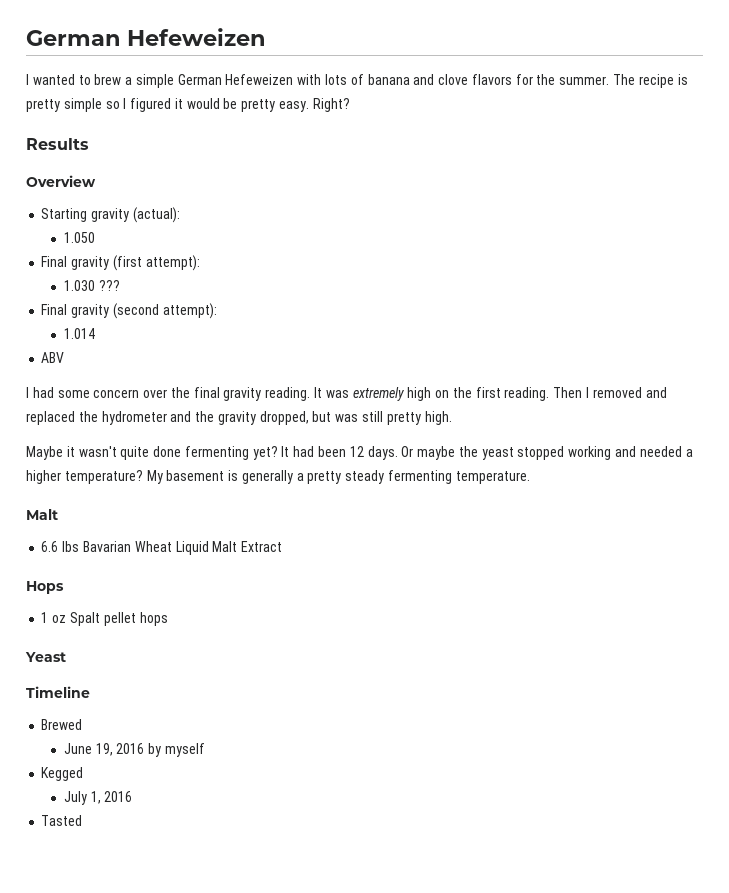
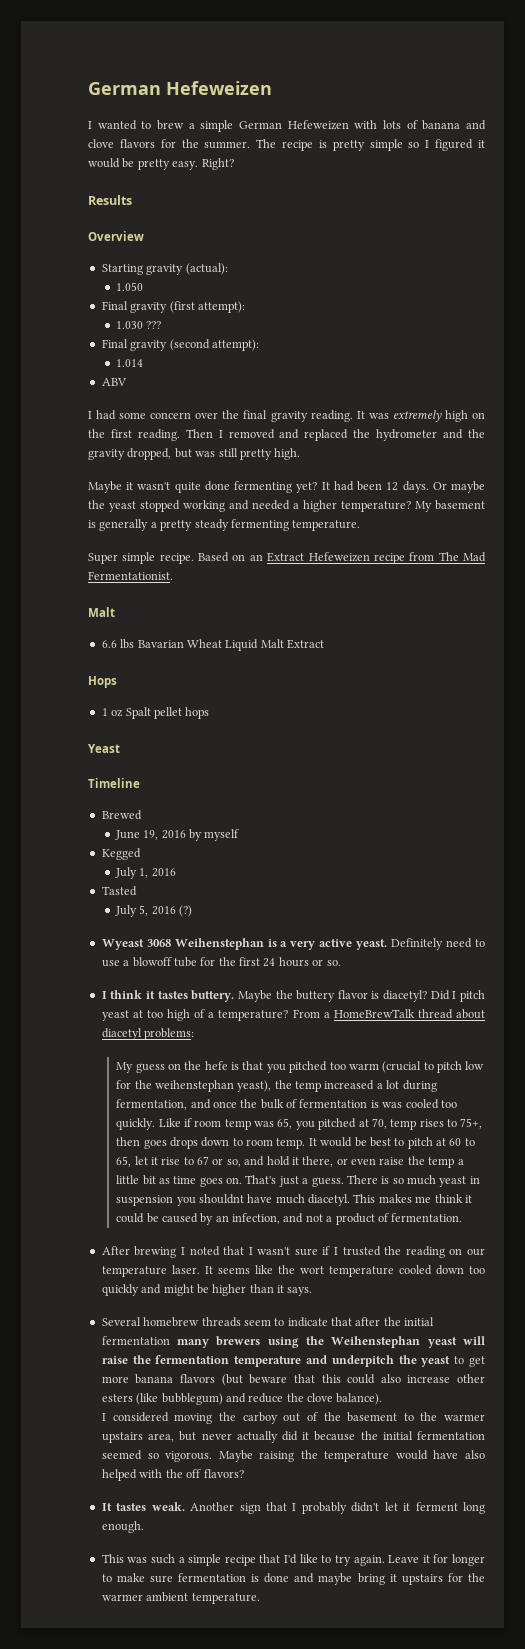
(530, 477) none -> [88,552,487,564] [88,571,173,580] // Super simple recipe. Based on an Extract Hefeweizen recipe from The Mad Fermentationist.
(83, 820) none -> [114,905,192,917] [101,938,486,950] [101,957,341,967] [101,990,485,1002] [101,1009,485,1021] [101,1028,195,1040] [116,1061,485,1073] [116,1080,437,1092] [116,1099,457,1110] [116,1118,483,1130] [116,1137,475,1149] [116,1156,464,1168] [116,1175,480,1187] [116,1194,472,1206] [116,1213,463,1225] [101,1246,486,1258] [101,1265,485,1277] [101,1284,313,1296] [101,1317,435,1327] [101,1336,485,1348] [101,1355,485,1367] [101,1374,485,1386] [101,1393,383,1405] [102,1412,485,1424] [102,1431,486,1443] [102,1450,486,1462] [102,1469,244,1481] [101,1502,485,1514] [101,1521,144,1533] [101,1554,486,1566] [101,1573,486,1585] [101,1592,260,1604] // July 5, 2016 (?) // Wyeast 3068 Weihenstephan is a very active yeast. Definitely need to use a blowoff tube for the first 24 hours or so. // I think it tastes buttery. Maybe the buttery flavor is diacetyl? Did I pitch yeast at too high of a temperature? From a HomeBrewTalk thread about diacetyl problems: // My guess on the hefe is that you pitched too warm (crucial to pitch low for the weihenstephan yeast), the temp increased a lot during fermentation, and once the bulk of fermentation is was cooled too quickly. Like if room temp was 65, you pitched at 70, temp rises to 75+, then goes drops down to room temp. It would be best to pitch at 60 to 65, let it rise to 67 or so, and hold it there, or even raise the temp a little bit as time goes on. That's just a guess. There is so much yeast in suspension you shouldnt have much diacetyl. This makes me think it could be caused by an infection, and not a product of fermentation. // After brewing I noted that I wasn't sure if I trusted the reading on our temperature laser. It seems like the wort temperature cooled down too quickly and might be higher than it says. // Several homebrew threads seem to indicate that after the initial fermentation many brewers using the Weihenstephan yeast will raise the fermentation temperature and underpitch the yeast to get more banana flavors (but beware that this could also increase other esters (like bubblegum) and reduce the clove balance). // I considered moving the carboy out of the basement to the warmer upstairs area, but never actually did it because the initial fermentation seemed so vigorous. Maybe raising the temperature would have also helped with the off flavors? // It tastes weak. Another sign that I probably didn't let it ferment long enough. // This was such a simple recipe that I'd like to try again. Leave it for longer to make sure fermentation is done and maybe bring it upstairs for the warmer ambient temperature.

